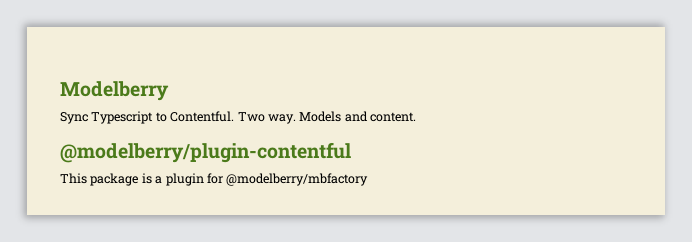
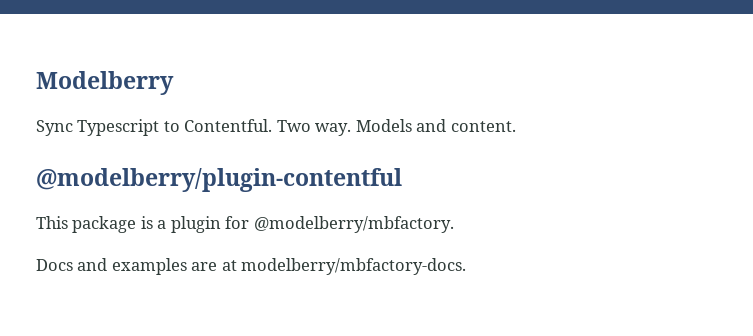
[226,173,369,186] @modelberry/mbfactory -> [253,216,454,233] [36,258,467,275] @modelberry/mbfactory. // Docs and examples are at modelberry/mbfactory-docs.

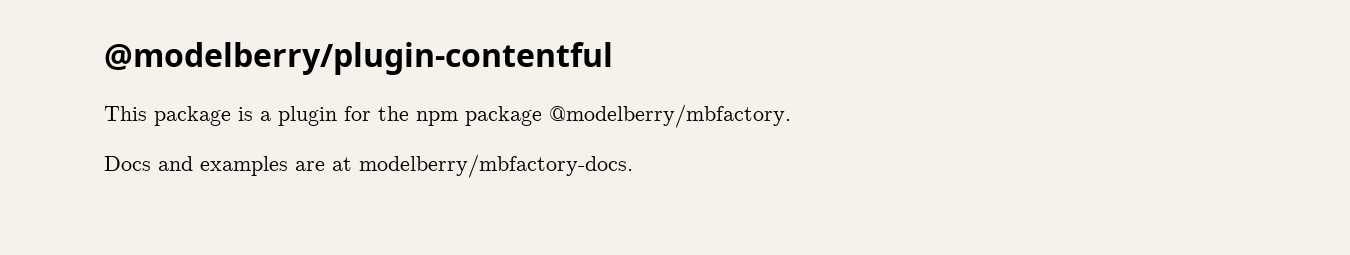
[36,71,174,95] [36,119,516,136] Modelberry // Sync Typescript to Contentful. Two way. Models and content. // -> (104, 58) none
(250, 222) none -> [378,106,542,126] the npm package

